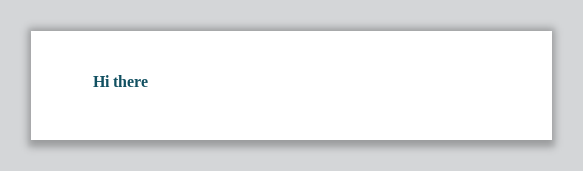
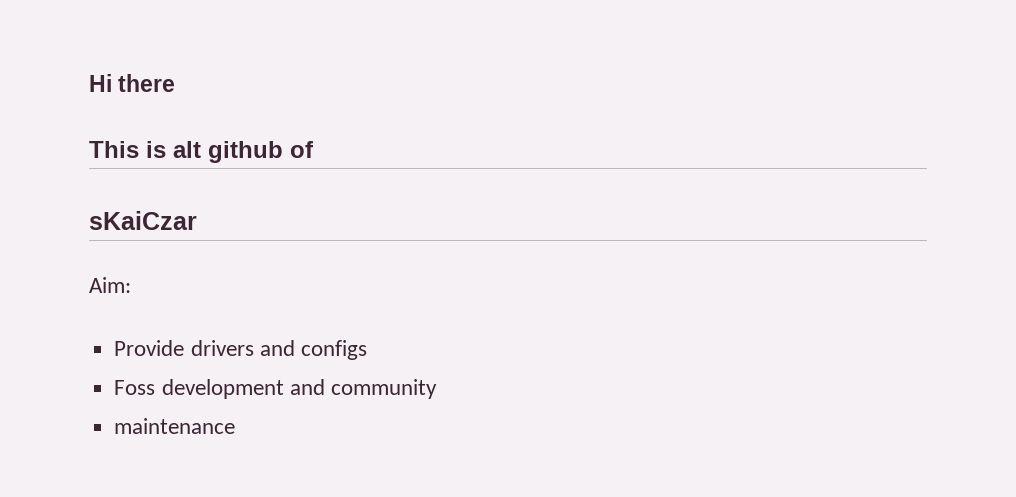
(149, 81) none -> [89,141,314,163] [89,211,197,230] [89,277,131,293] [114,340,367,360] [114,379,437,399] [114,418,236,434] // This is alt github of // sKaiCzar // Aim: // Provide drivers and configs // Foss development and community // maintenance

